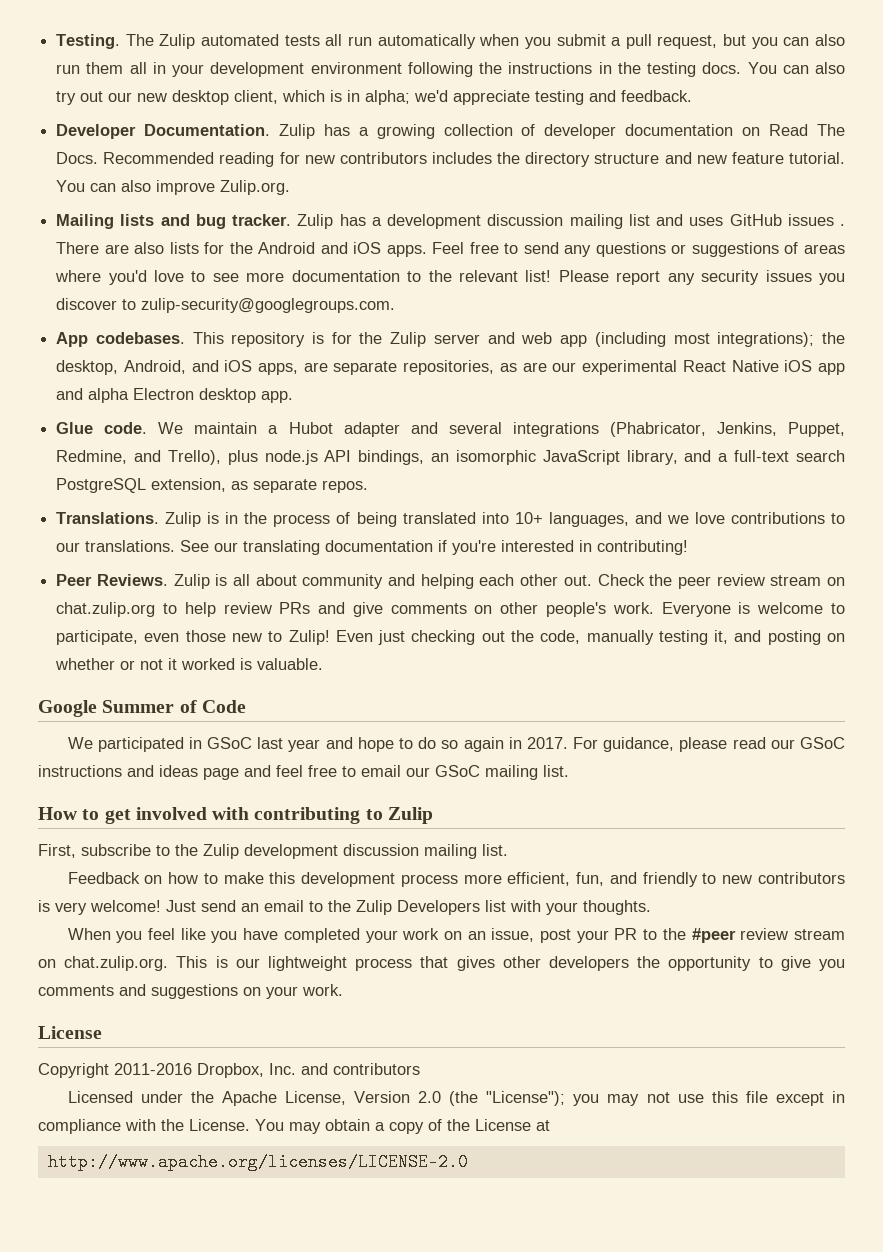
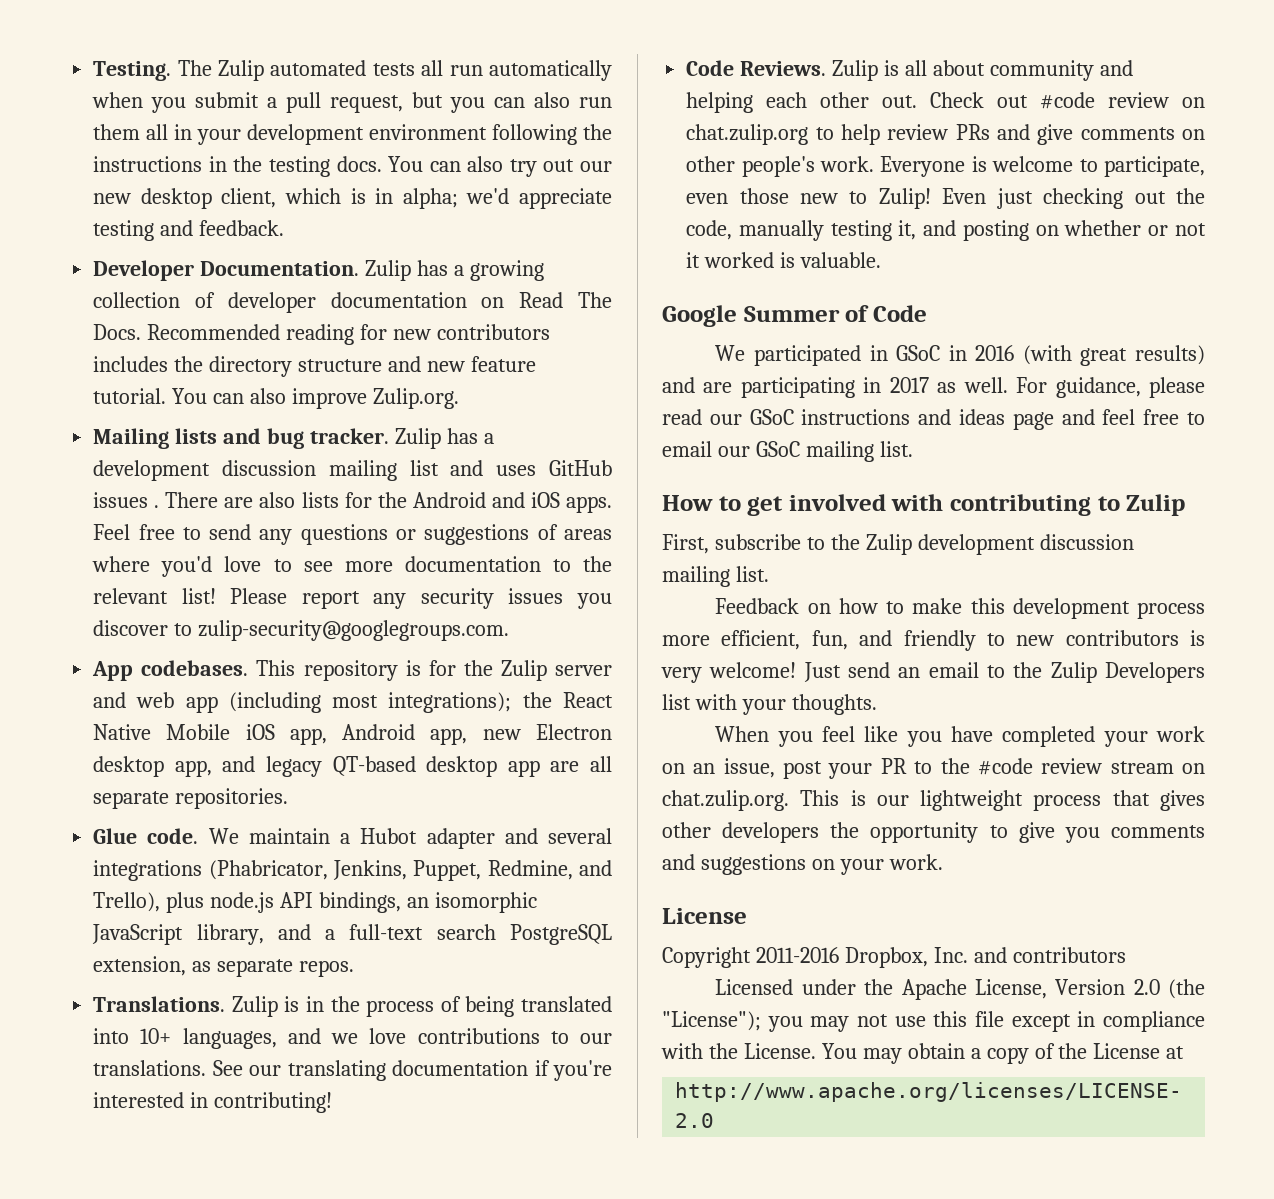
[56,360,846,375] [56,388,294,403] desktop, Android, and iOS apps, are separate repositories, as are our experimental React Native iOS app and alpha Electron desktop app. -> [563,692,613,708] [93,724,612,745] [93,756,613,777] [93,788,289,809] React Native Mobile iOS app, Android app, new Electron desktop app, and legacy QT-based desktop app are all separate repositories.
[56,574,93,586] Peer -> [686,60,735,76] Code
[649,574,822,589] the peer review stream -> [997,92,1170,109] out #code review
[257,737,568,752] last year and hope to do so again in 2017. -> [948,345,1205,366] [662,377,1008,398] in 2016 (with great results) and are participating in 2017 as well.
[691,928,736,943] #peer -> [977,758,1033,775] #code

